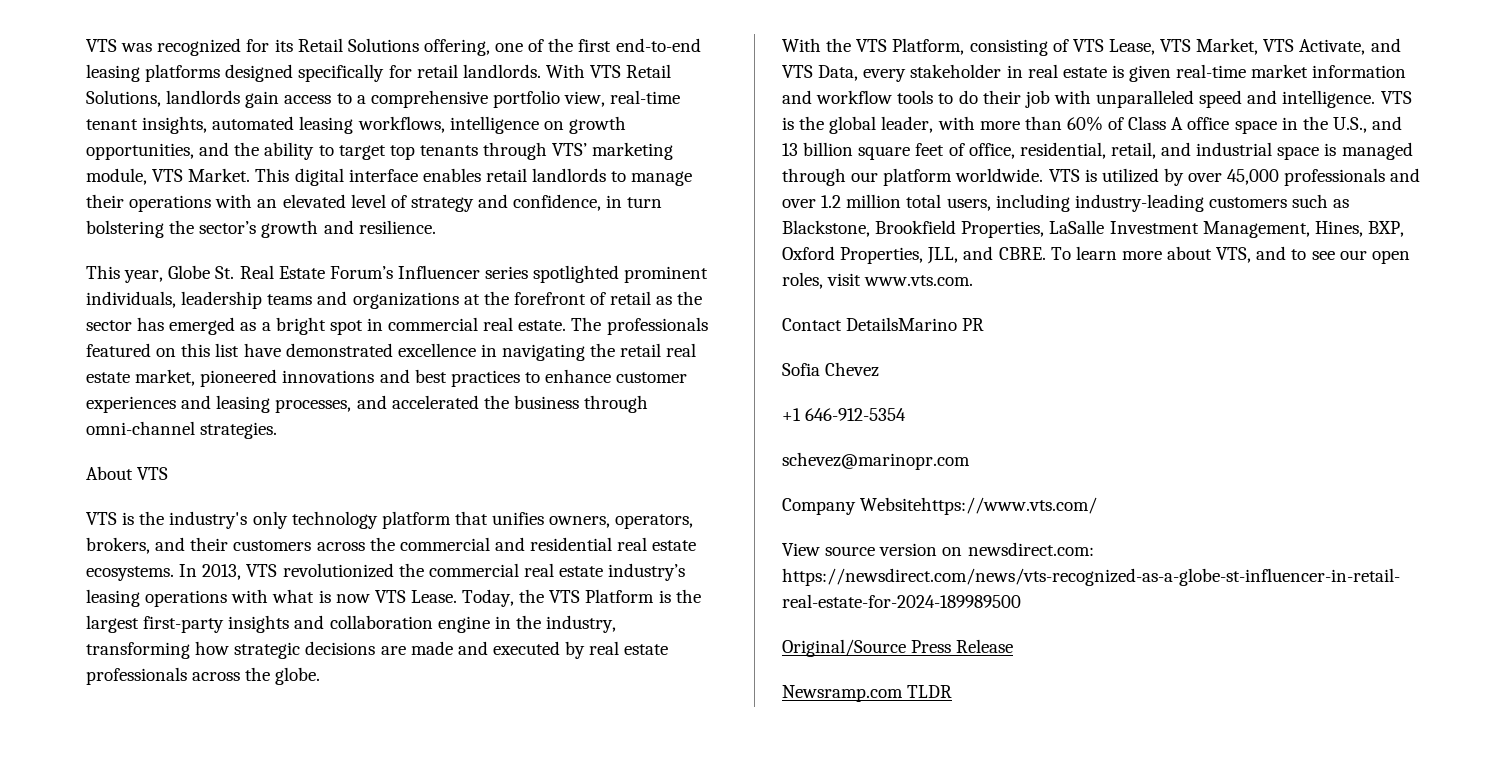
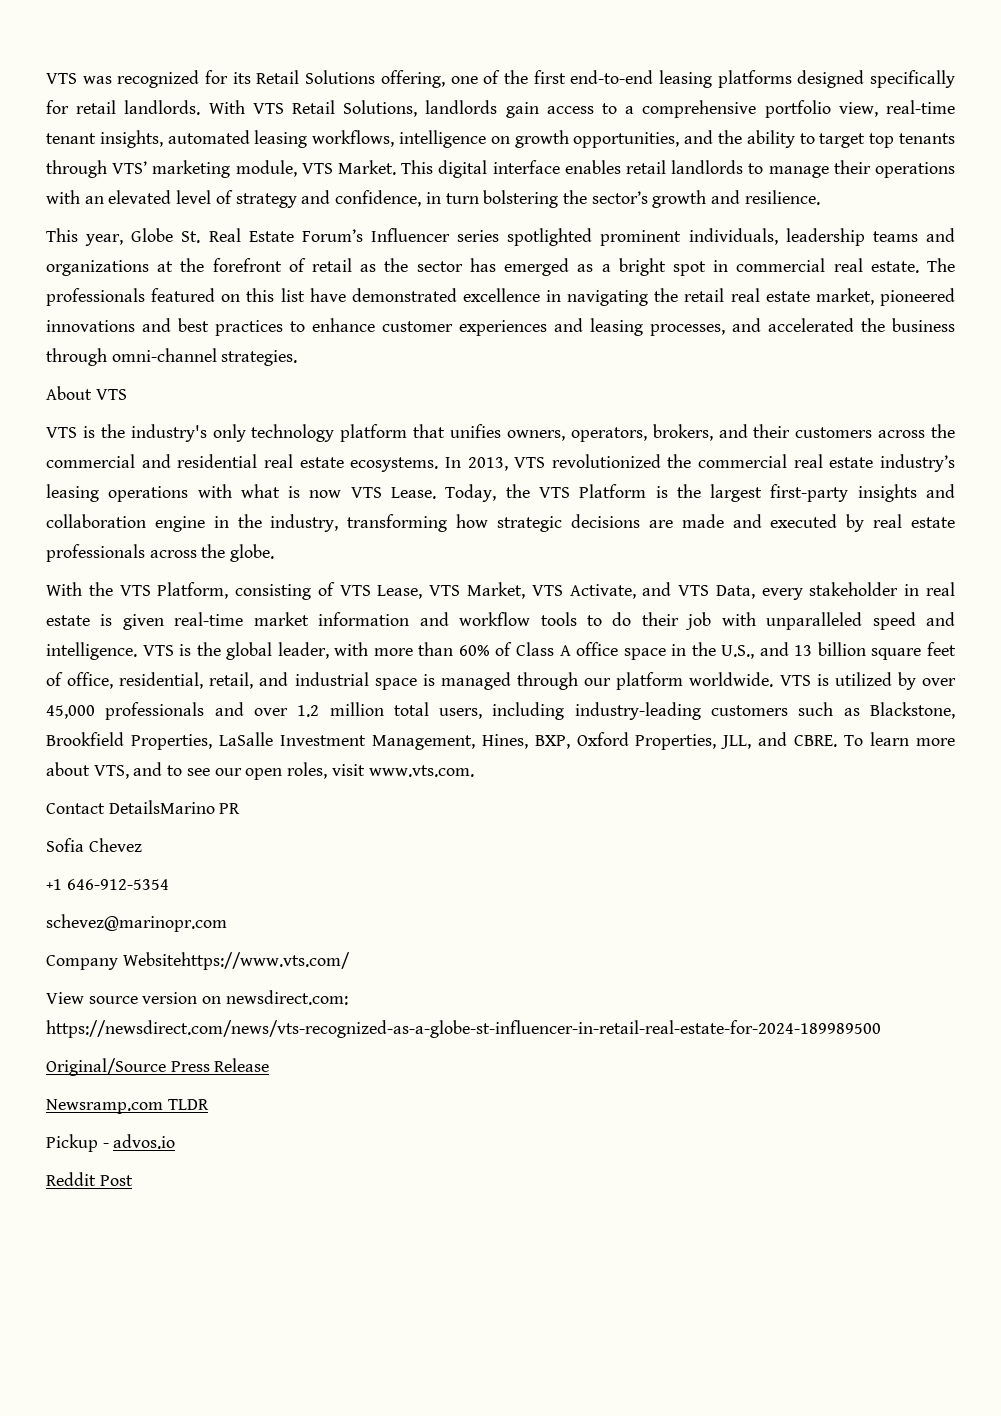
(953, 691) none -> [46,1134,176,1152] [46,1172,133,1186] // Pickup - advos.io // Reddit Post

